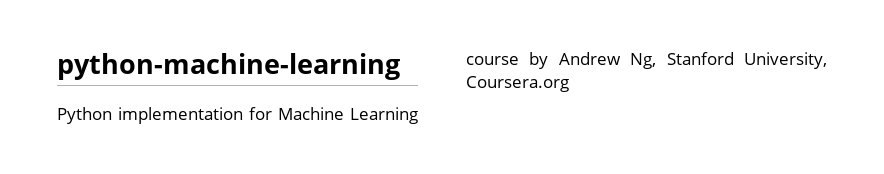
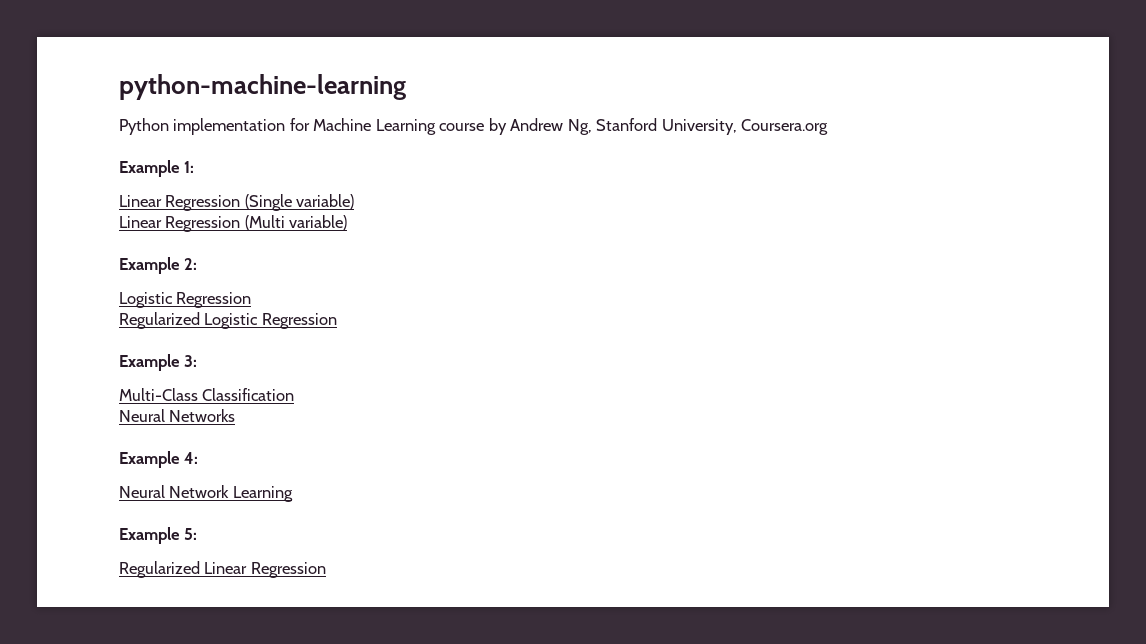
(569, 84) none -> [119,160,195,177] [119,194,355,211] [119,215,348,232] [119,257,198,274] [119,292,252,308] [119,312,337,329] [119,354,198,371] [119,388,295,401] [119,409,236,422] [119,451,199,468] [119,485,293,502] [119,527,198,544] [119,561,326,578] // Example 1: // Linear Regression (Single variable) // Linear Regression (Multi variable) // Example 2: // Logistic Regression // Regularized Logistic Regression // Example 3: // Multi-Class Classification // Neural Networks // Example 4: // Neural Network Learning // Example 5: // Regularized Linear Regression

